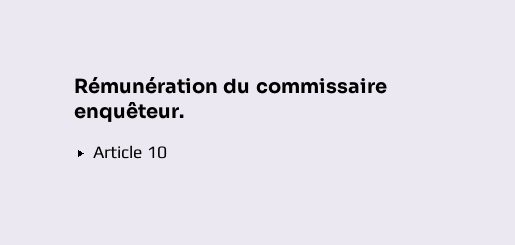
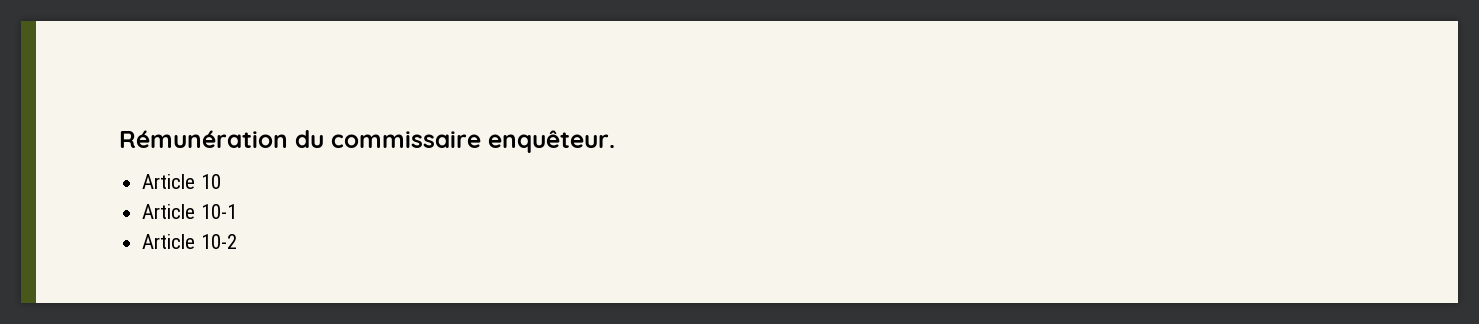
(167, 152) none -> [142,204,237,219] [142,234,237,249] // Article 10-1 // Article 10-2

